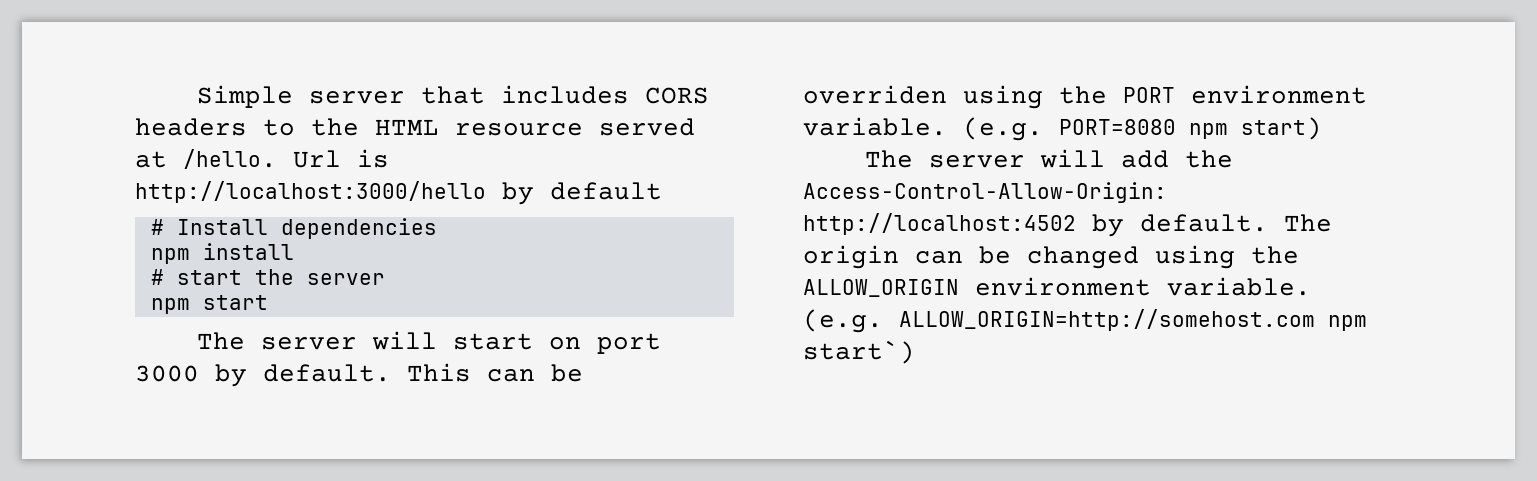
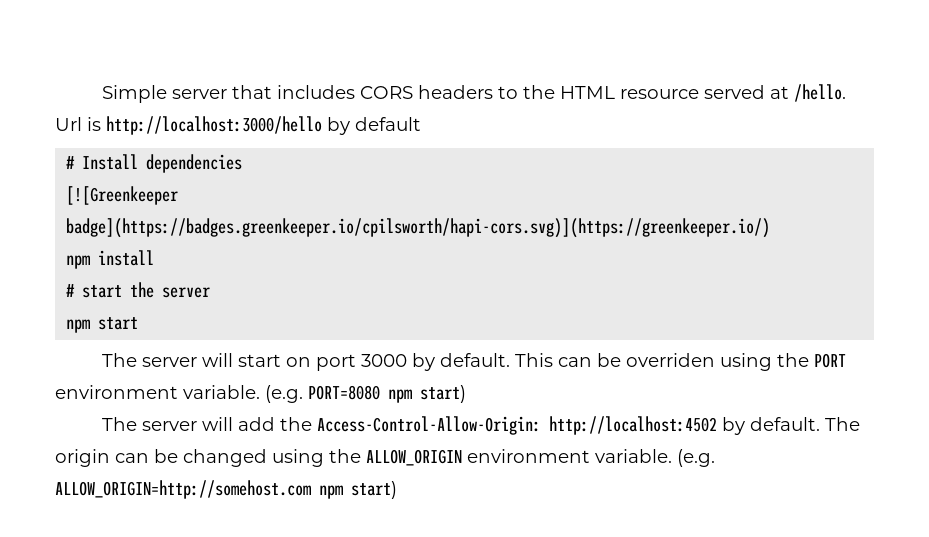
(437, 228) none -> [66,186,179,205] [66,218,771,238] // [![Greenkeeper badge](https://badges.greenkeeper.io/cpilsworth/hapi-cors.svg)](https://greenkeeper.io/)
[803,340,915,364] start`) -> [351,481,397,499] start)

